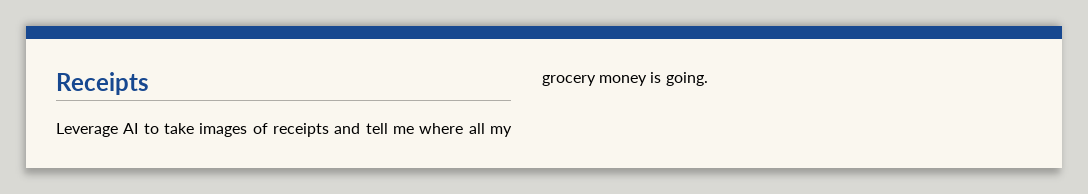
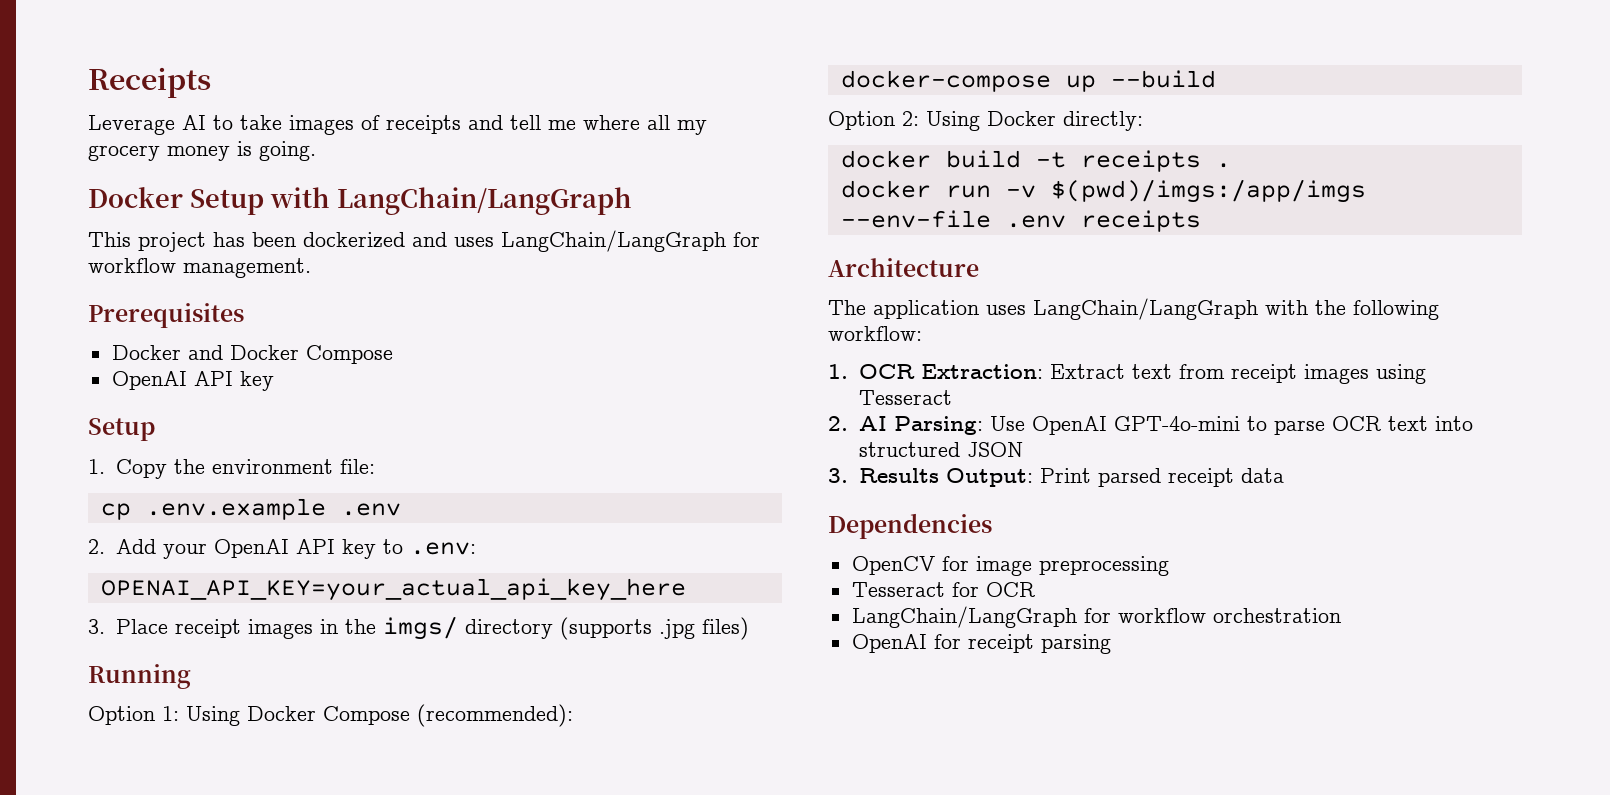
(708, 79) none -> [88,187,632,215] [88,230,760,252] [88,258,311,278] [88,303,244,328] [111,345,393,364] [111,371,274,391] [88,418,155,441] [88,459,375,479] [100,498,401,520] [88,539,476,559] [100,578,686,601] [88,616,749,640] [88,664,191,689] [88,704,573,727] [840,70,1216,92] [828,111,1143,131] [840,150,1231,172] [840,179,1366,203] [840,210,1201,232] [828,258,979,277] [828,298,1439,320] [828,326,922,341] [828,364,1426,384] [858,390,952,405] [828,416,1473,435] [858,442,1023,457] [828,468,1284,487] [828,513,992,539] [851,556,1169,576] [851,582,1035,597] [851,606,1341,628] [851,634,1111,654] // Docker Setup with LangChain/LangGraph // This project has been dockerized and uses LangChain/LangGraph for workflow management. // Prerequisites // Docker and Docker Compose // OpenAI API key // Setup // 1. Copy the environment file: // cp .env.example .env // 2. Add your OpenAI API key to .env: // OPENAI_API_KEY=your_actual_api_key_here // 3. Place receipt images in the imgs/ directory (supports .jpg files) // Running // Option 1: Using Docker Compose (recommended): // docker-compose up --build // Option 2: Using Docker directly: // docker build -t receipts . // docker run -v $(pwd)/imgs:/app/imgs --env-file .env receipts // Architecture // The application uses LangChain/LangGraph with the following workflow: // 1. OCR Extraction: Extract text from receipt images using Tesseract // 2. AI Parsing: Use OpenAI GPT-4o-mini to parse OCR text into structured JSON // 3. Results Output: Print parsed receipt data // Dependencies // OpenCV for image preprocessing // Tesseract for OCR // LangChain/LangGraph for workflow orchestration // OpenAI for receipt parsing

